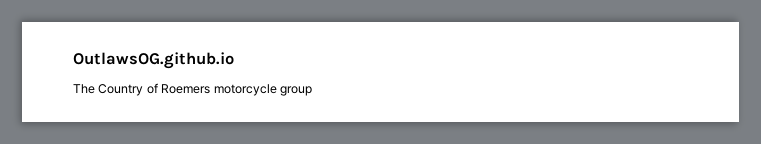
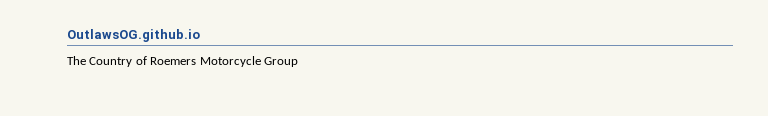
[213,84,312,96] motorcycle group -> [199,56,298,67] Motorcycle Group

